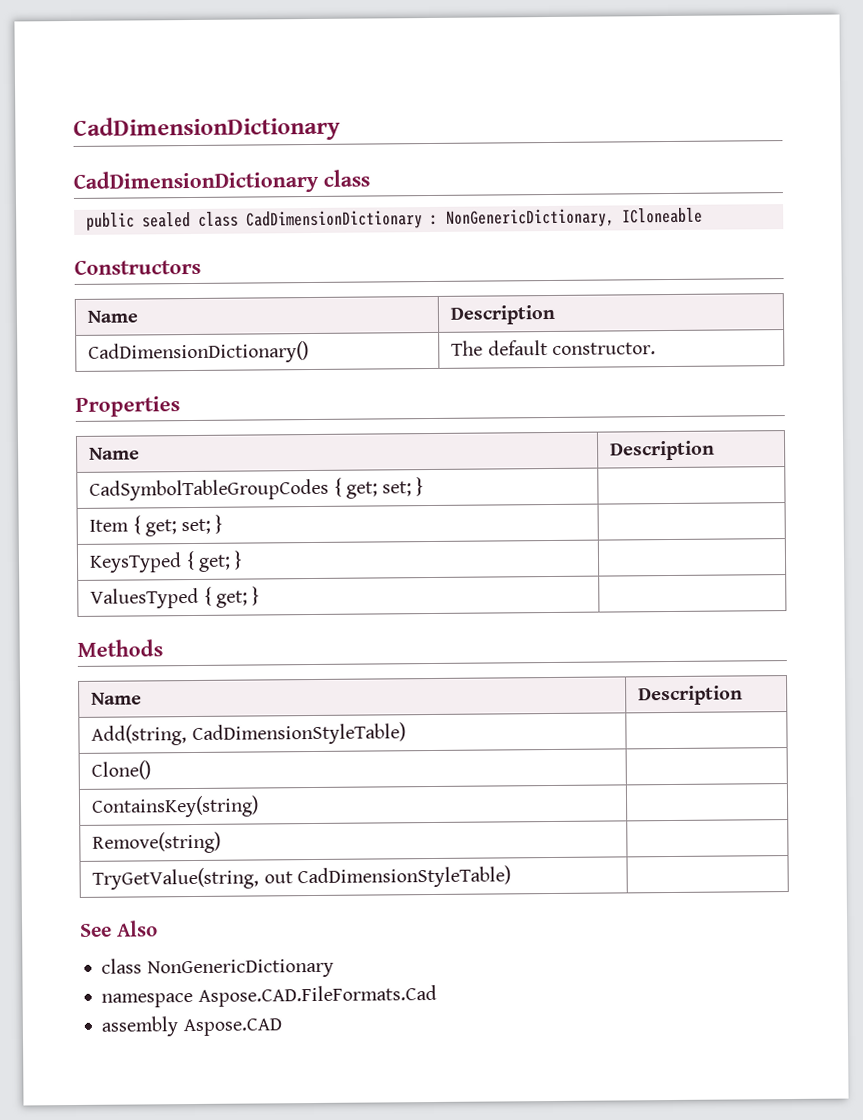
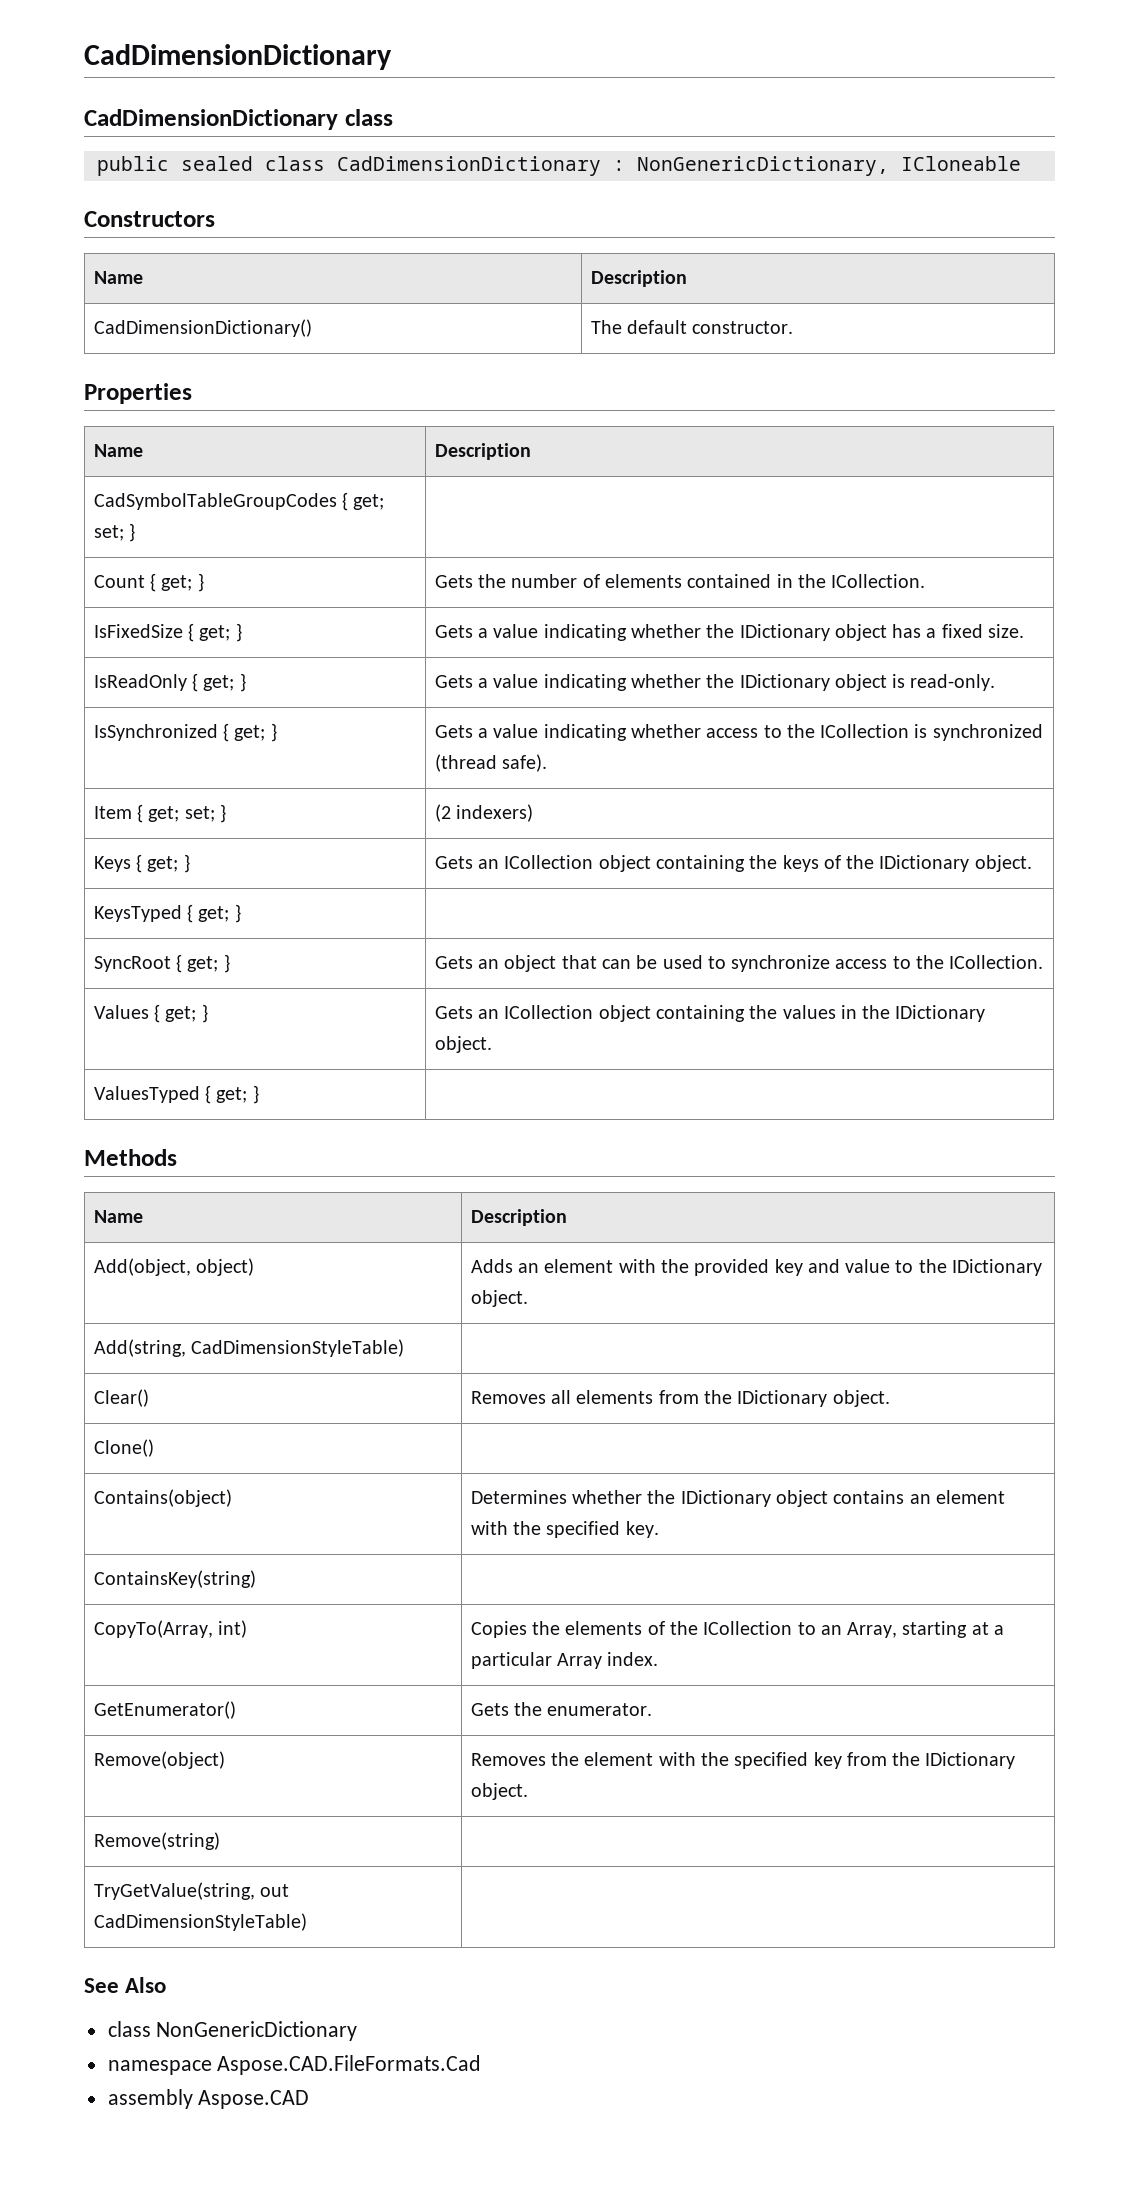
(425, 487) none -> [93,573,204,592] [434,574,926,588] [93,623,242,642] [434,624,1024,641] [93,673,246,692] [434,674,996,691] [93,723,277,742] [434,724,1043,741] [434,754,548,772] // Count { get; } | Gets the number of elements contained in the ICollection. // IsFixedSize { get; } | Gets a value indicating whether the IDictionary object has a fixed size. // IsReadOnly { get; } | Gets a value indicating whether the IDictionary object is read-only. // IsSynchronized { get; } | Gets a value indicating whether access to the ICollection is synchronized (thread safe).
[89,550,244,573] // KeysTyped { get; } | -> [434,804,534,822] [93,854,190,873] [434,855,1032,872] [93,904,241,923] [93,954,230,973] [434,955,1044,972] [93,1004,208,1023] [434,1005,986,1022] [434,1036,492,1053] (2 indexers) // Keys { get; } | Gets an ICollection object containing the keys of the IDictionary object. // KeysTyped { get; } | // SyncRoot { get; } | Gets an object that can be used to synchronize access to the ICollection. // Values { get; } | Gets an ICollection object containing the values in the IDictionary object.
[91,722,406,746] [91,760,152,780] [91,795,260,818] Add(string, CadDimensionStyleTable) | // Clone() | // ContainsKey(string) | -> [93,1258,255,1276] [470,1259,1042,1276] [470,1290,528,1307] [93,1339,405,1357] [93,1389,149,1407] [470,1390,890,1407] [93,1439,154,1457] [93,1489,232,1507] [470,1490,1005,1507] [470,1521,659,1538] [93,1570,256,1588] [93,1620,248,1638] [470,1621,1004,1638] [470,1652,659,1669] [93,1701,236,1719] [470,1702,653,1716] [93,1751,225,1769] [470,1752,1016,1769] [470,1783,528,1800] Add(object, object) | Adds an element with the provided key and value to the IDictionary object. // Add(string, CadDimensionStyleTable) | // Clear() | Removes all elements from the IDictionary object. // Clone() | // Contains(object) | Determines whether the IDictionary object contains an element with the specified key. // ContainsKey(string) | // CopyTo(Array, int) | Copies the elements of the ICollection to an Array, starting at a particular Array index. // GetEnumerator() | Gets the enumerator. // Remove(object) | Removes the element with the specified key from the IDictionary object.

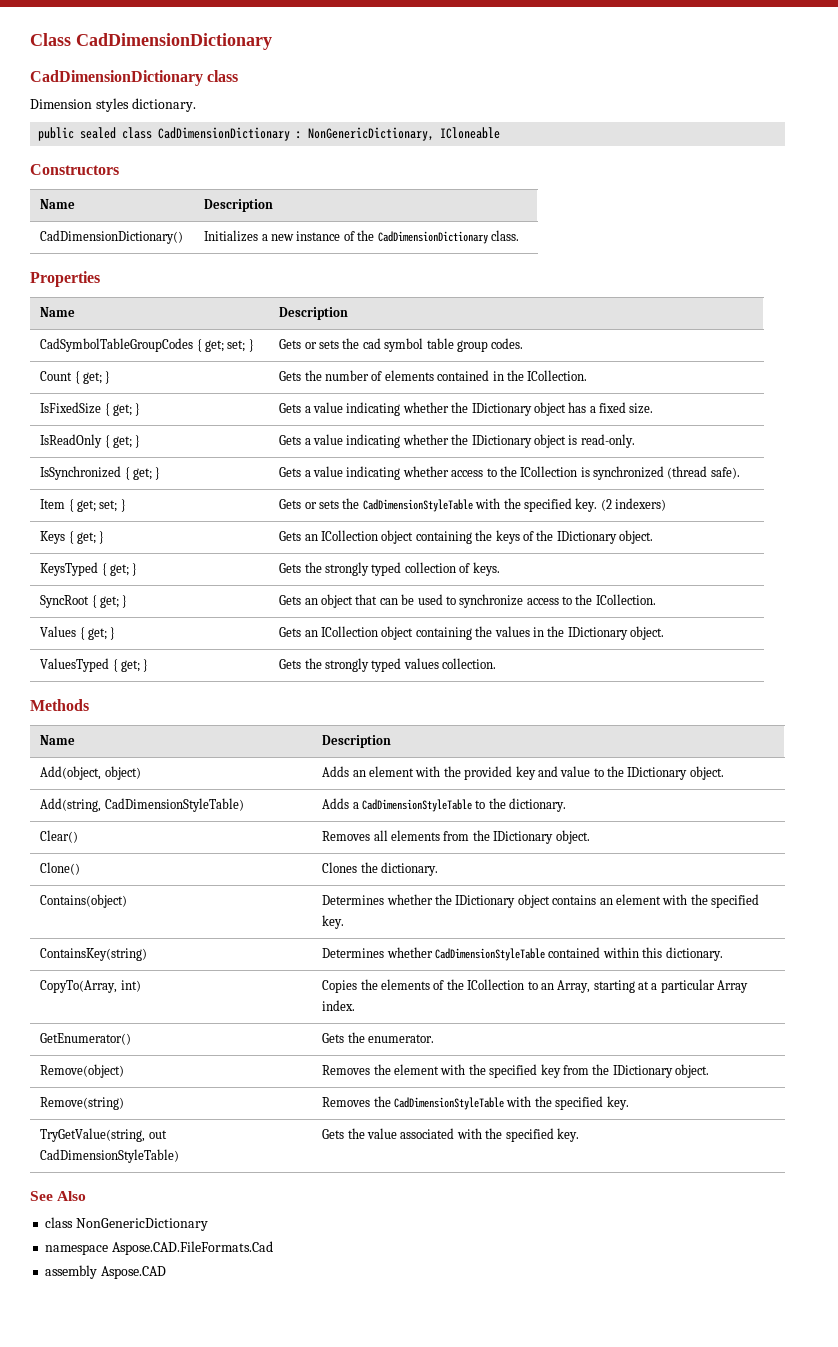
(84, 57) none -> [30,33,71,46] Class
(393, 117) none -> [30,98,196,112] // Dimension styles dictionary.
[590,320,794,334] The default constructor. -> [204,230,519,244] Initializes a new instance of the CadDimensionDictionary class.
(136, 532) none -> [279,338,524,352] Gets or sets the cad symbol table group codes.
(227, 813) none -> [279,498,598,512] Gets or sets the CadDimensionStyleTable with the specified key.
(241, 913) none -> [279,562,500,576] Gets the strongly typed collection of keys.
(259, 1094) none -> [279,658,497,672] Gets the strongly typed values collection.
(405, 1348) none -> [322,798,567,812] Adds a CadDimensionStyleTable to the dictionary.
(154, 1448) none -> [322,862,439,876] Clones the dictionary.
(256, 1579) none -> [322,947,723,961] Determines whether CadDimensionStyleTable contained within this dictionary.
[93,1882,290,1900] [93,1913,307,1931] // TryGetValue(string, out CadDimensionStyleTable) | -> [322,1096,629,1110] [40,1128,167,1142] [40,1149,180,1163] [322,1128,579,1142] Removes the CadDimensionStyleTable with the specified key. // TryGetValue(string, out CadDimensionStyleTable) | Gets the value associated with the specified key.

